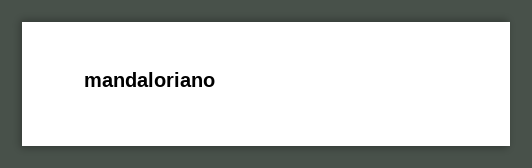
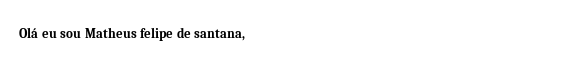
[84,72,215,87] mandaloriano -> [19,27,246,41] Olá eu sou Matheus felipe de santana,

